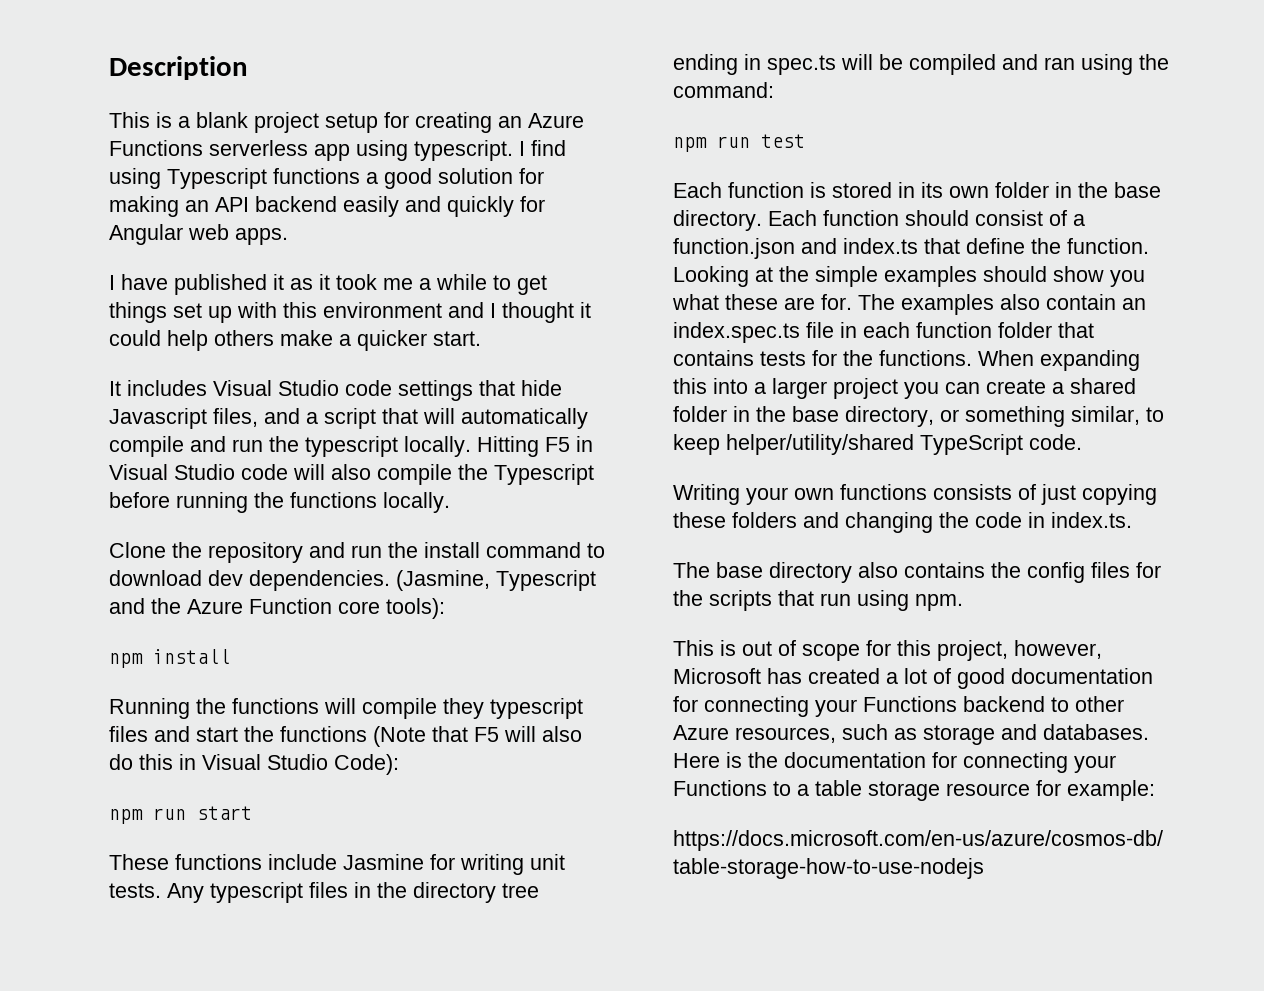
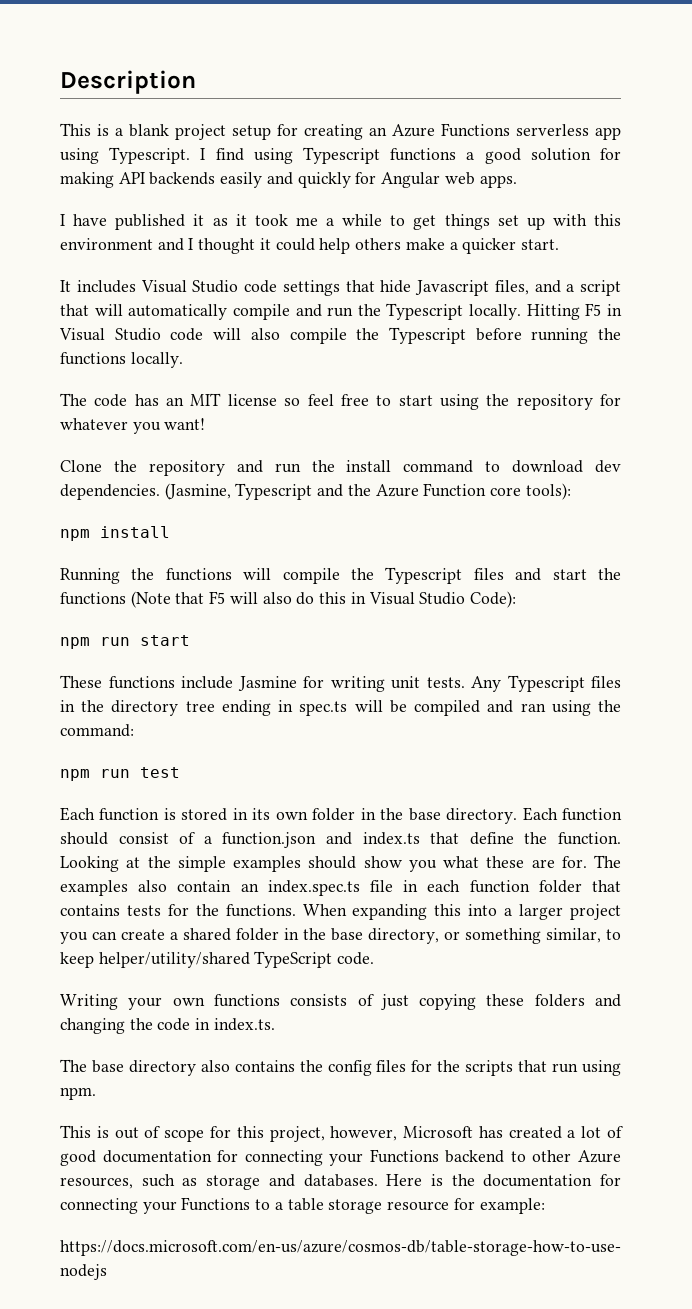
[414,140,513,161] typescript. -> [109,147,191,164] Typescript.
[185,196,337,212] an API backend -> [118,172,216,185] API backends
[305,436,398,457] typescript -> [386,303,464,320] Typescript
(450, 502) none -> [60,393,621,410] [60,418,206,434] // The code has an MIT license so feel free to start using the repository for whatever you want!
[443,698,583,719] they typescript -> [351,567,463,584] the Typescript
[210,882,303,903] typescript -> [507,675,585,692] Typescript

